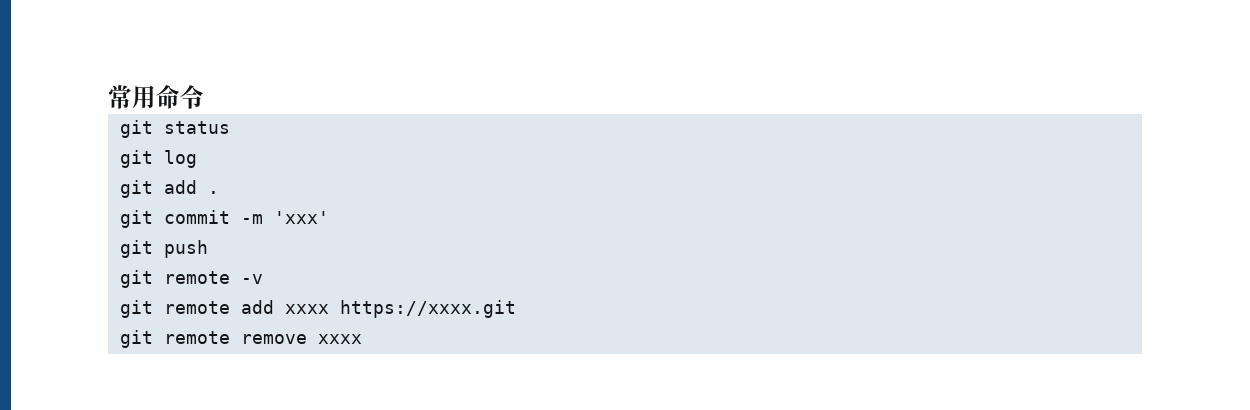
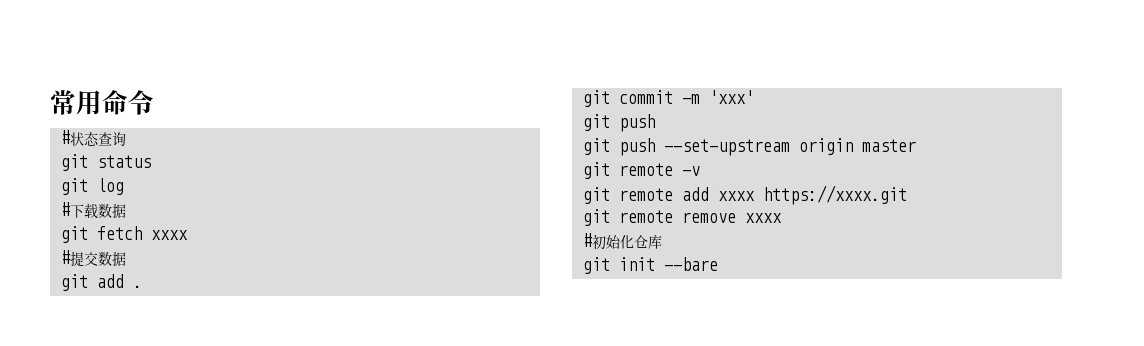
(204, 97) none -> [61,130,127,146] // #状态查询
(197, 159) none -> [61,202,127,219] [61,226,189,243] [61,250,127,267] // #下载数据 // git fetch xxxx // #提交数据
(208, 249) none -> [583,138,917,156] // git push --set-upstream origin master
(362, 339) none -> [583,233,663,250] [583,257,719,274] // #初始化仓库 // git init --bare

